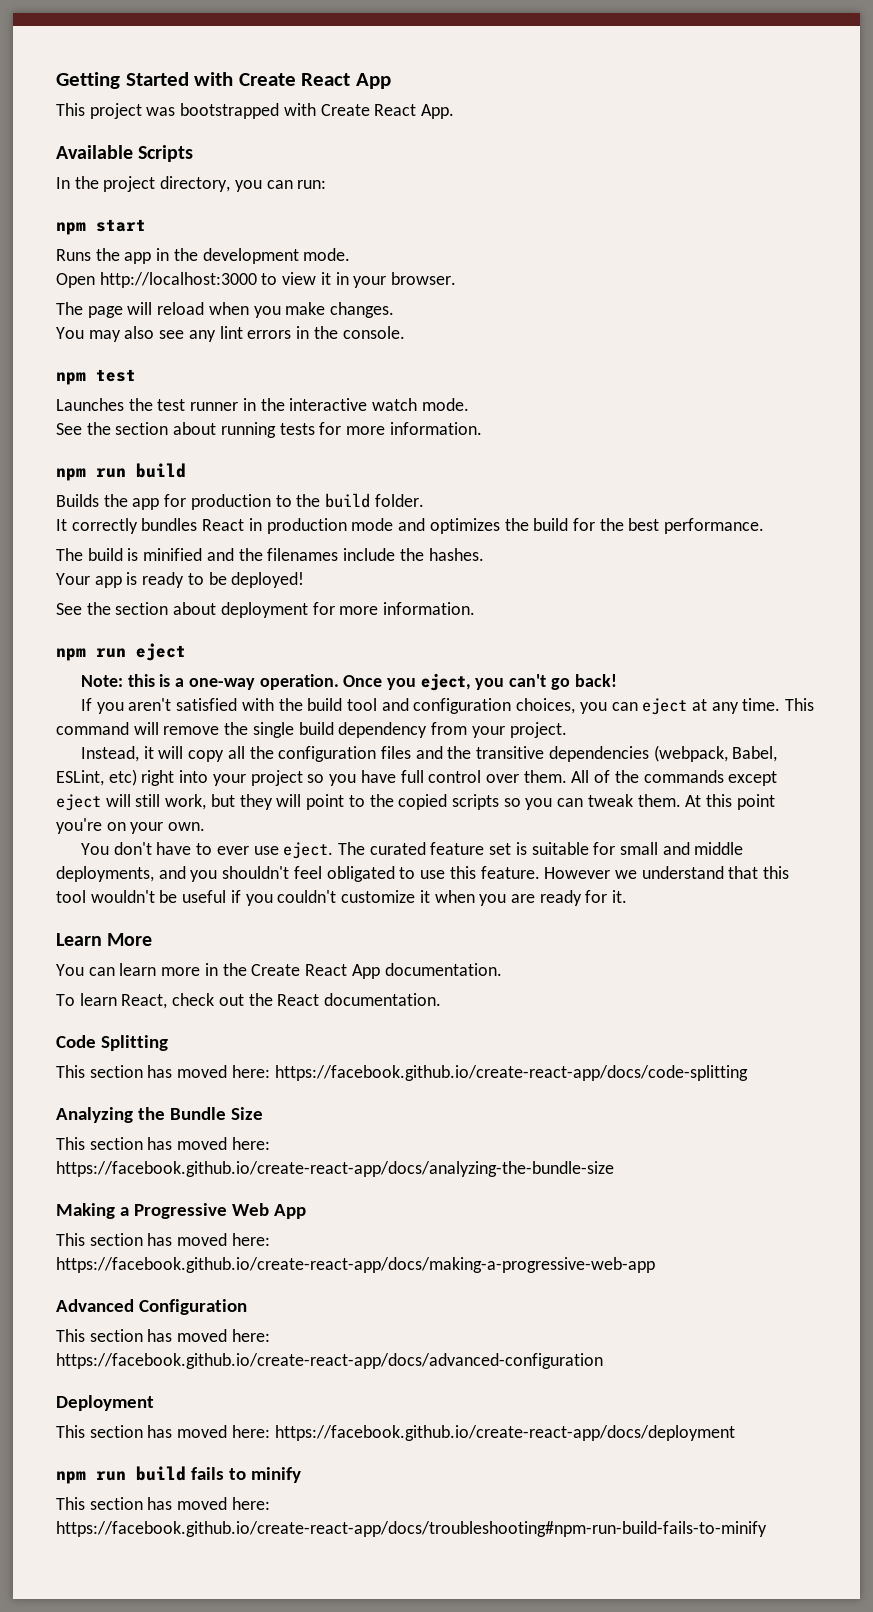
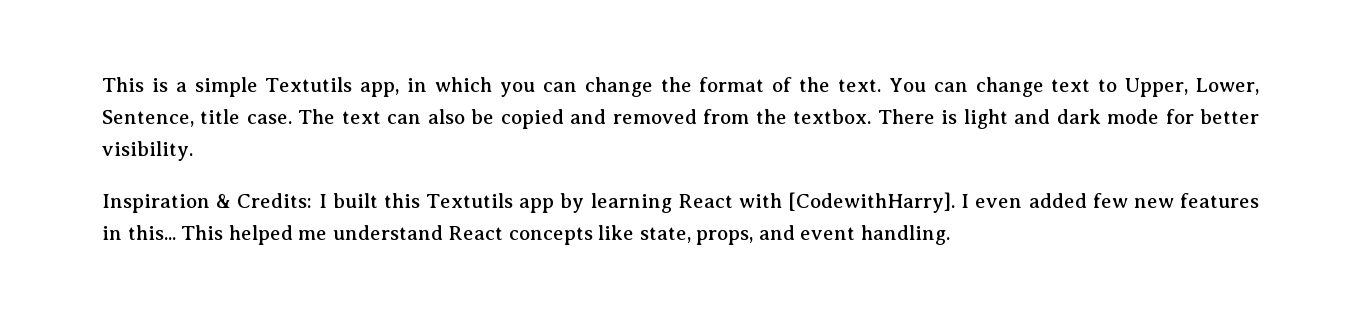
[56,72,391,89] [56,103,455,119] [56,145,194,162] [56,176,327,192] [56,219,146,235] [56,248,351,264] [56,272,457,288] [56,302,395,318] [56,326,405,342] [56,369,136,385] [56,398,469,411] [56,422,482,438] [56,463,186,481] [56,493,424,510] [56,518,765,534] [56,548,484,561] [56,572,305,588] [56,602,476,618] [56,643,186,661] [80,673,617,691] [80,698,815,715] [56,722,567,738] [80,745,778,762] [56,769,778,786] [56,794,775,811] [56,818,206,834] [80,842,744,859] [56,866,790,882] [56,890,628,906] [56,933,153,946] [56,963,502,979] [56,993,442,1009] [56,1035,168,1051] [56,1065,748,1081] [56,1107,263,1123] [56,1137,270,1150] [56,1161,614,1177] [56,1203,306,1219] [56,1233,270,1246] [56,1257,655,1273] [56,1299,247,1315] [56,1329,270,1342] [56,1353,603,1369] [56,1395,154,1411] [56,1425,735,1441] [56,1466,301,1484] [56,1497,270,1510] [56,1521,767,1537] Getting Started with Create React App // This project was bootstrapped with Create React App. // Available Scripts // In the project directory, you can run: // npm start // Runs the app in the development mode. // Open http://localhost:3000 to view it in your browser. // The page will reload when you make changes. // You may also see any lint errors in the console. // npm test // Launches the test runner in the interactive watch mode. // See the section about running tests for more information. // npm run build // Builds the app for production to the build folder. // It correctly bundles React in production mode and optimizes the build for the best performance. // The build is minified and the filenames include the hashes. // Your app is ready to be deployed! // See the section about deployment for more information. // npm run eject // Note: this is a one-way operation. Once you eject, you can't go back! // If you aren't satisfied with the build tool and configuration choices, you can eject at any time. This command will remove the single build dependency from your project. // Instead, it will copy all the configuration files and the transitive dependencies (webpack, Babel, ESLint, etc) right into your project so you have full control over them. All of the commands except eject will still work, but they will point to the copied scripts so you can tweak them. At this point you're on your own. // You don't have to ever use eject. The curated feature set is suitable for small and middle deployments, and you shouldn't feel obligated to use this feature. However we understand that this tool wouldn't be useful if you couldn't customize it when you are ready for it. // Learn More // You can learn more in the Create React App documentation. // To learn React, check out the React documentation. // Code Splitting // This section has moved here: https://facebook.github.io/create-react-app/docs/code-splitting // Analyzing the Bundle Size // This section has moved here: https://facebook.github.io/create-react-app/docs/analyzing-the-bundle-size // Making a Progressive Web App // This section has moved here: https://facebook.github.io/create-react-app/docs/making-a-progressive-web-app // Advanced Configuration // This section has moved here: https://facebook.github.io/create-react-app/docs/advanced-configuration // Deployment // This section has moved here: https://facebook.github.io/create-react-app/docs/deployment // npm run build fails to minify // This section has moved here: https://facebook.github.io/create-react-app/docs/troubleshooting#npm-run-build-fails-to-minify -> [102,77,1260,97] [102,109,1259,129] [102,141,193,161] [102,192,1259,213] [102,225,950,245] This is a simple Textutils app, in which you can change the format of the text. You can change text to Upper, Lower, Sentence, title case. The text can also be copied and removed from the textbox. There is light and dark mode for better visibility. // Inspiration & Credits: I built this Textutils app by learning React with [CodewithHarry]. I even added few new features in this... This helped me understand React concepts like state, props, and event handling.

